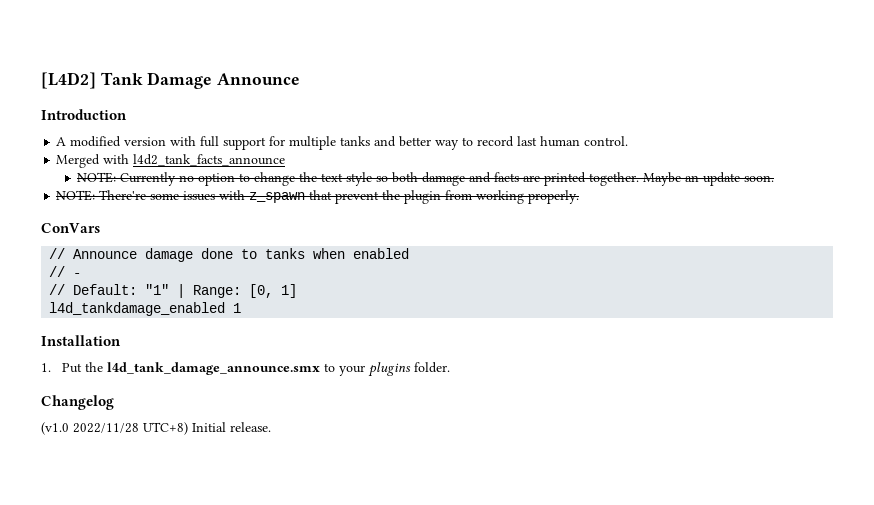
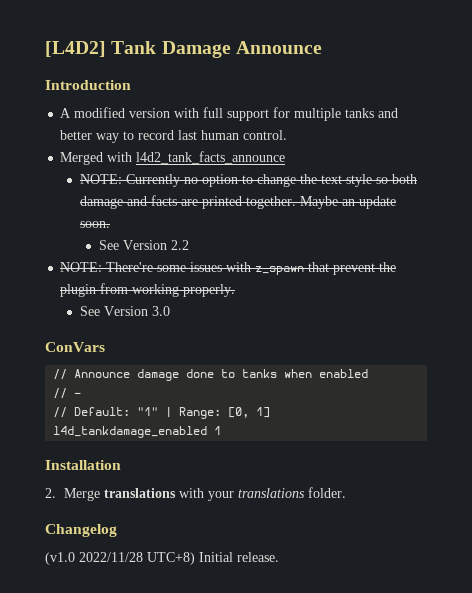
(775, 178) none -> [98,240,189,250] // See Version 2.2
(580, 197) none -> [79,306,170,316] // See Version 3.0
[41,362,412,377] 1. Put the l4d_tank_damage_announce.smx to your plugins -> [45,488,306,501] 2. Merge translations with your translations

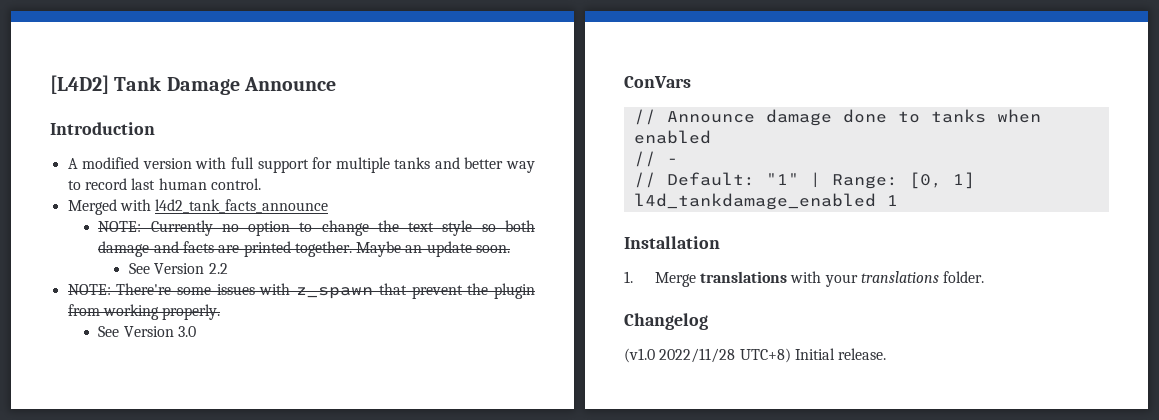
[45,488,56,498] 2. -> [624,271,633,283] 1.

